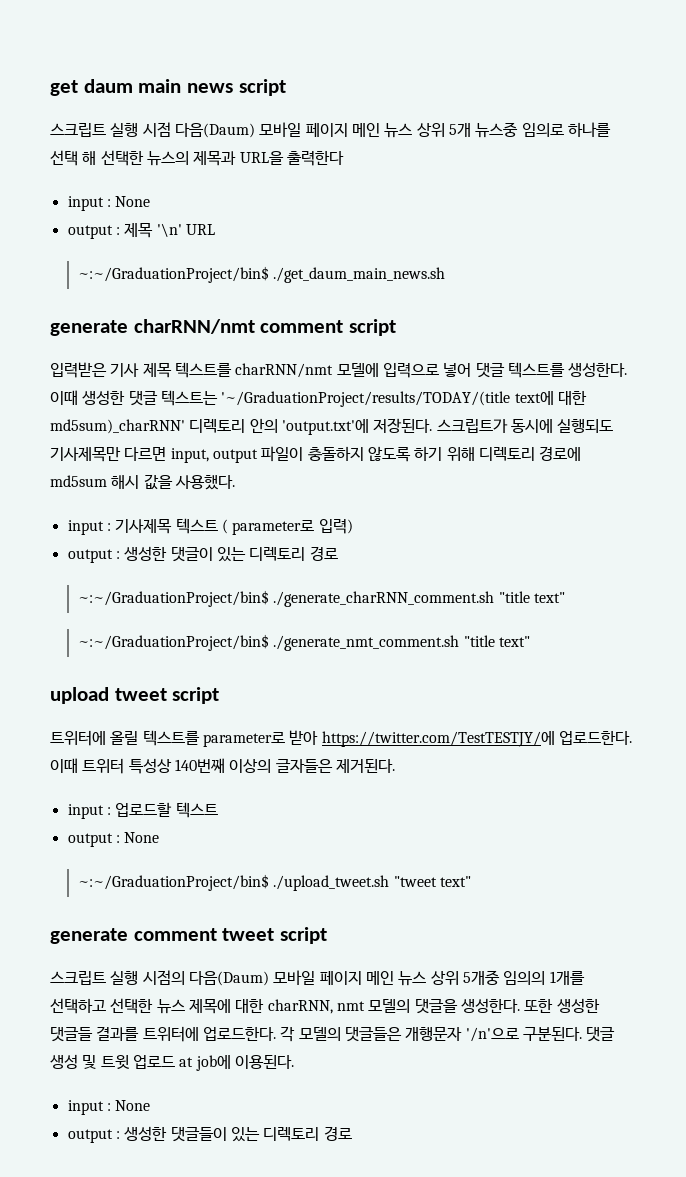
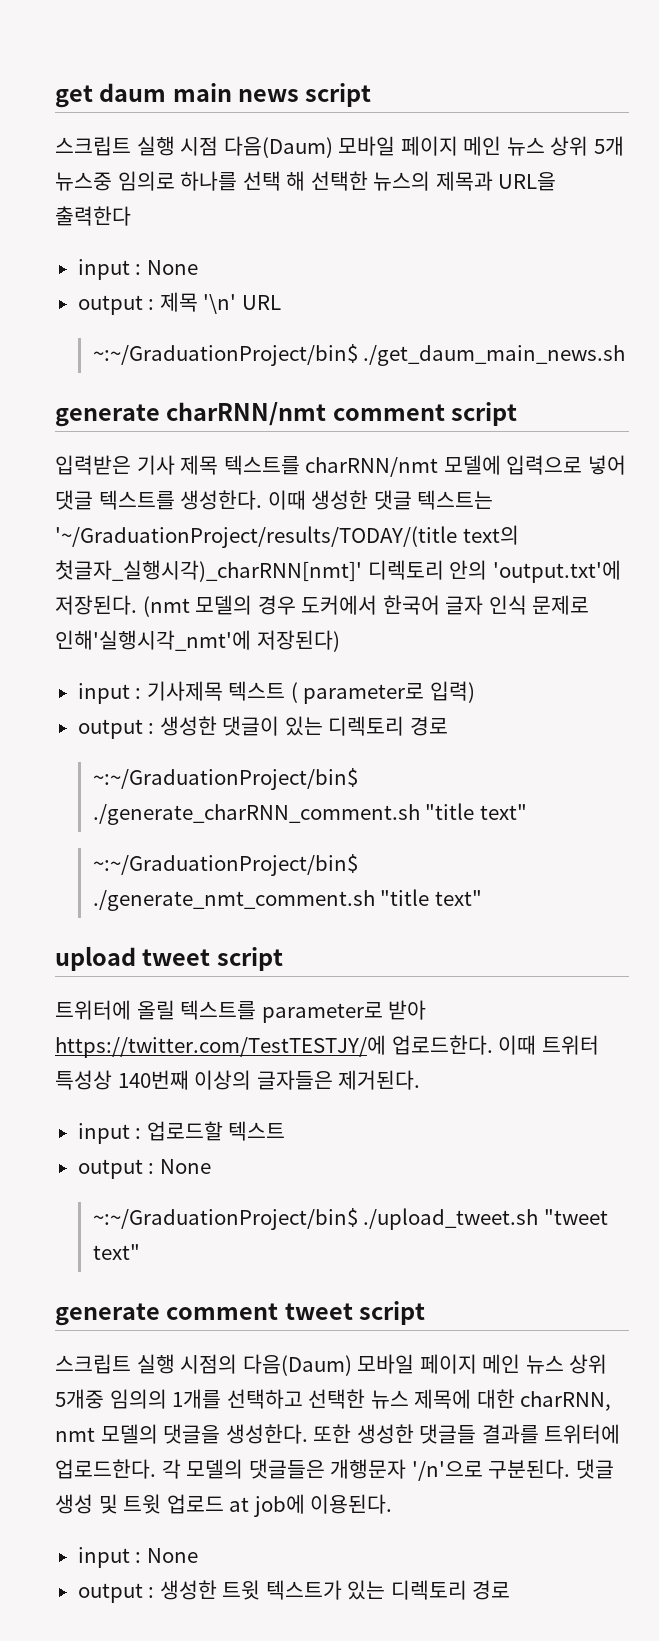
[514,390,587,405] [50,419,185,434] text에 대한 md5sum)_charRNN' -> [462,525,519,545] [55,560,362,582] text의 첫글자_실행시각)_charRNN[nmt]'
[436,418,614,433] [50,446,582,463] [50,474,235,490] 스크립트가 동시에 실행되도 기사제목만 다르면 input, output 파일이 충돌하지 않도록 하기 위해 디렉토리 경로에 md5sum 해시 값을 사용했다. -> [142,595,590,617] [55,630,340,652] (nmt 모델의 경우 도커에서 한국어 글자 인식 문제로 인해'실행시각_nmt'에 저장된다)
[170,1127,227,1142] 댓글들이 -> [222,1580,342,1600] 트윗 텍스트가

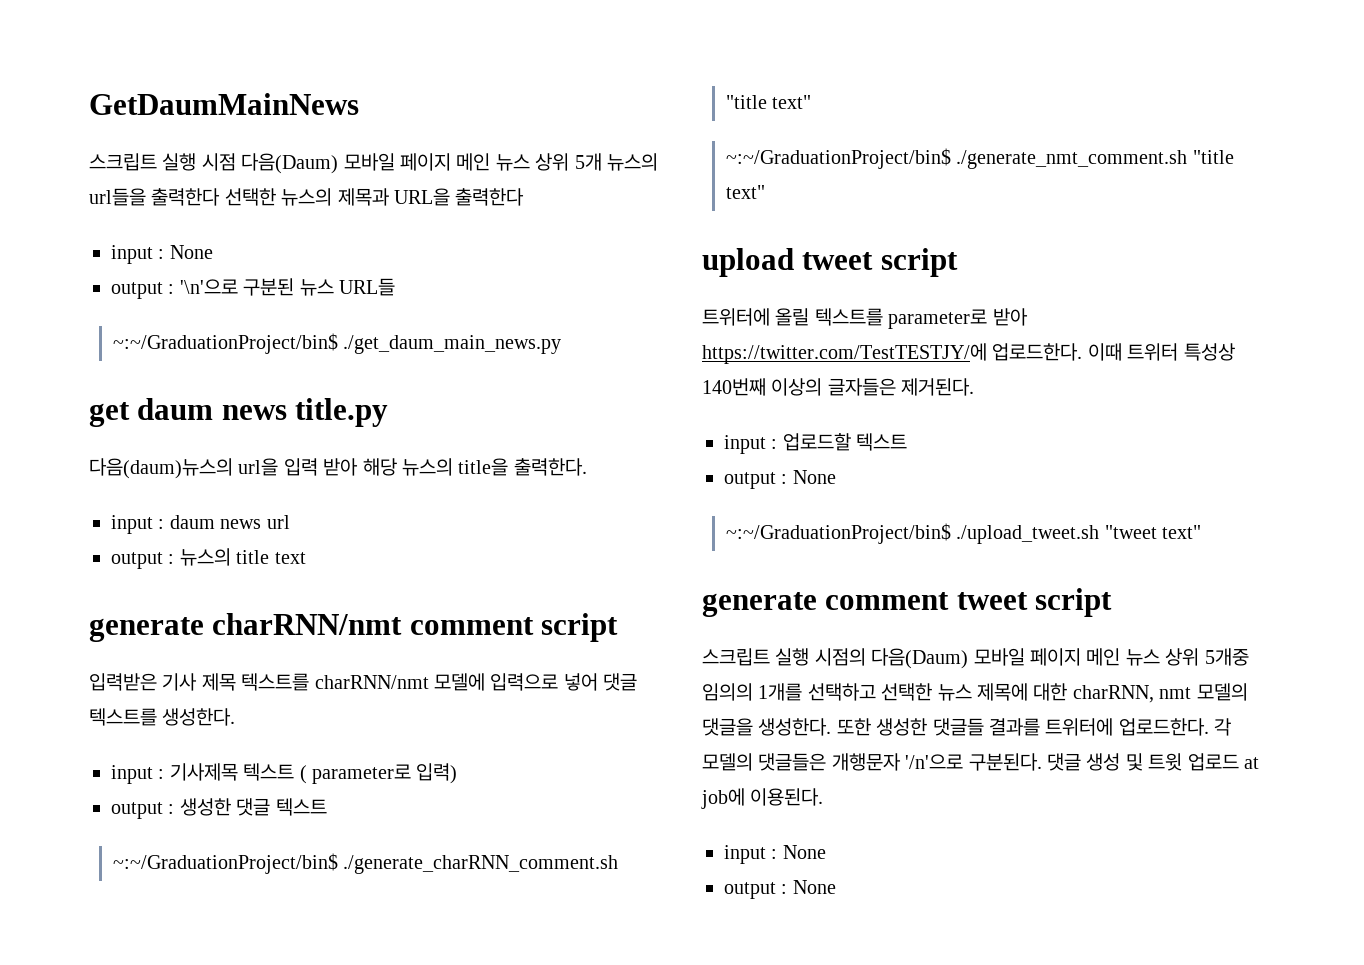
[55,83,372,108] get daum main news script -> [89,93,359,115] GetDaumMainNews
[55,171,306,191] 뉴스중 임의로 하나를 선택 해 -> [606,153,658,171] [89,188,221,206] 뉴스의 url들을 출력한다
[159,292,281,314] [92,344,626,366] 제목 '\n' URL // ~:~/GraduationProject/bin$ ./get_daum_main_news.sh -> [179,278,395,296] [112,333,562,354] [89,398,389,427] [89,458,587,479] [111,515,290,534] [111,548,306,569] '\n'으로 구분된 뉴스 URL들 // ~:~/GraduationProject/bin$ ./get_daum_main_news.py // get daum news title.py // 다음(daum)뉴스의 url을 입력 받아 해당 뉴스의 title을 출력한다. // input : daum news url // output : 뉴스의 title text
[267,490,494,510] [55,525,519,548] [55,560,621,583] [55,595,590,617] [55,630,340,652] 이때 생성한 댓글 텍스트는 '~/GraduationProject/results/TODAY/(title text의 첫글자_실행시각)_charRNN[nmt]' 디렉토리 안의 'output.txt'에 저장된다. (nmt 모델의 경우 도커에서 한국어 글자 인식 문제로 인해'실행시각_nmt'에 저장된다) -> (236, 717) none
[222,716,448,736] 댓글이 있는 디렉토리 경로 -> [236,798,327,816] 댓글 텍스트
[148,1580,511,1600] : 생성한 트윗 텍스트가 있는 디렉토리 경로 -> [781,880,836,894] : None

